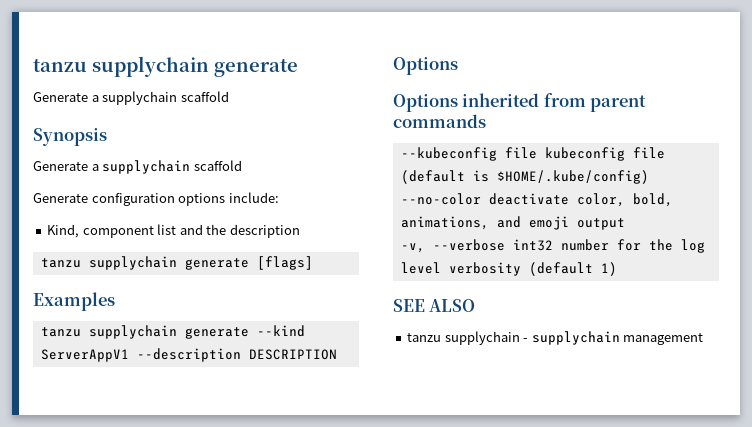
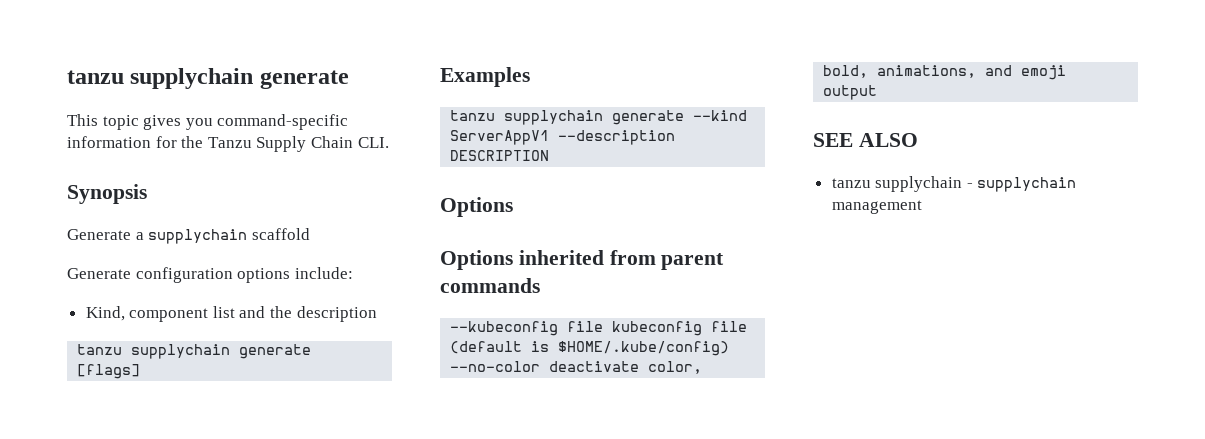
[33,91,229,105] Generate a supplychain scaffold -> [67,114,349,130] [67,136,389,152] This topic gives you command-specific information for the Tanzu Supply Chain CLI.
[400,239,705,253] [400,262,617,276] // -v, --verbose int32 number for the log level verbosity (default 1) -> (878, 92) none

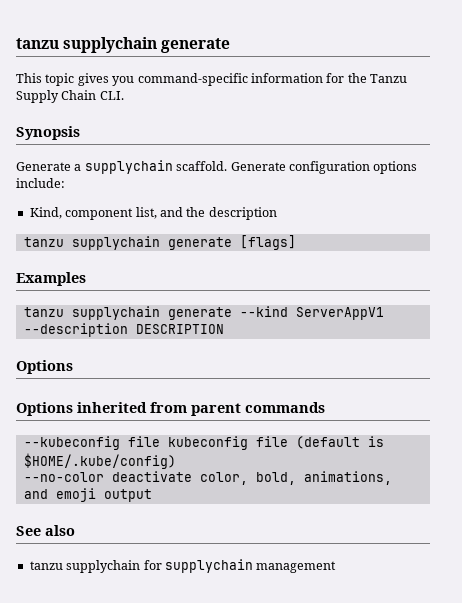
[251,228,310,240] scaffold // -> [176,161,228,171] scaffold.
[212,306,235,318] list -> [135,207,157,219] list,
[813,133,918,147] [831,176,973,192] SEE ALSO // tanzu supplychain - -> [16,525,75,536] [29,560,162,573] See also // tanzu supplychain for

